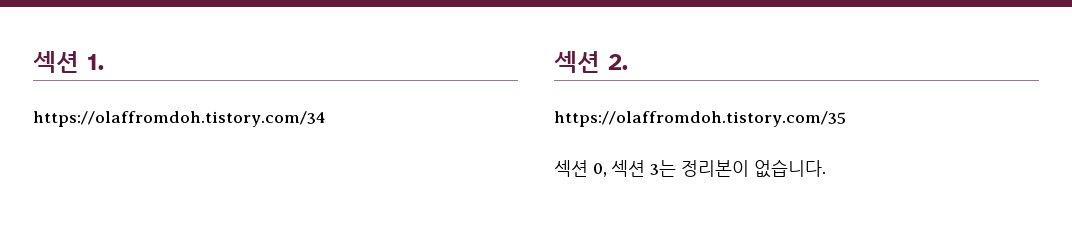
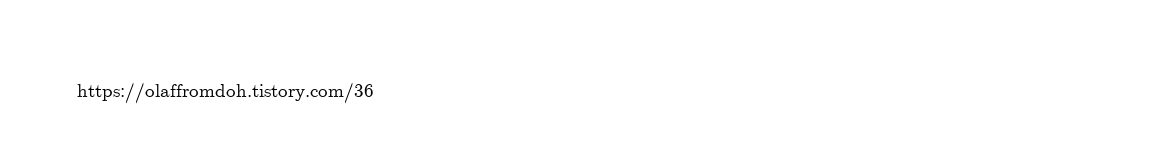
[33,51,104,73] [33,111,326,127] [554,51,628,73] [554,111,846,127] [554,159,826,178] 섹션 1. // https://olaffromdoh.tistory.com/34 // 섹션 2. // https://olaffromdoh.tistory.com/35 // 섹션 0, 섹션 3는 정리본이 없습니다. -> [77,82,374,104] https://olaffromdoh.tistory.com/36

